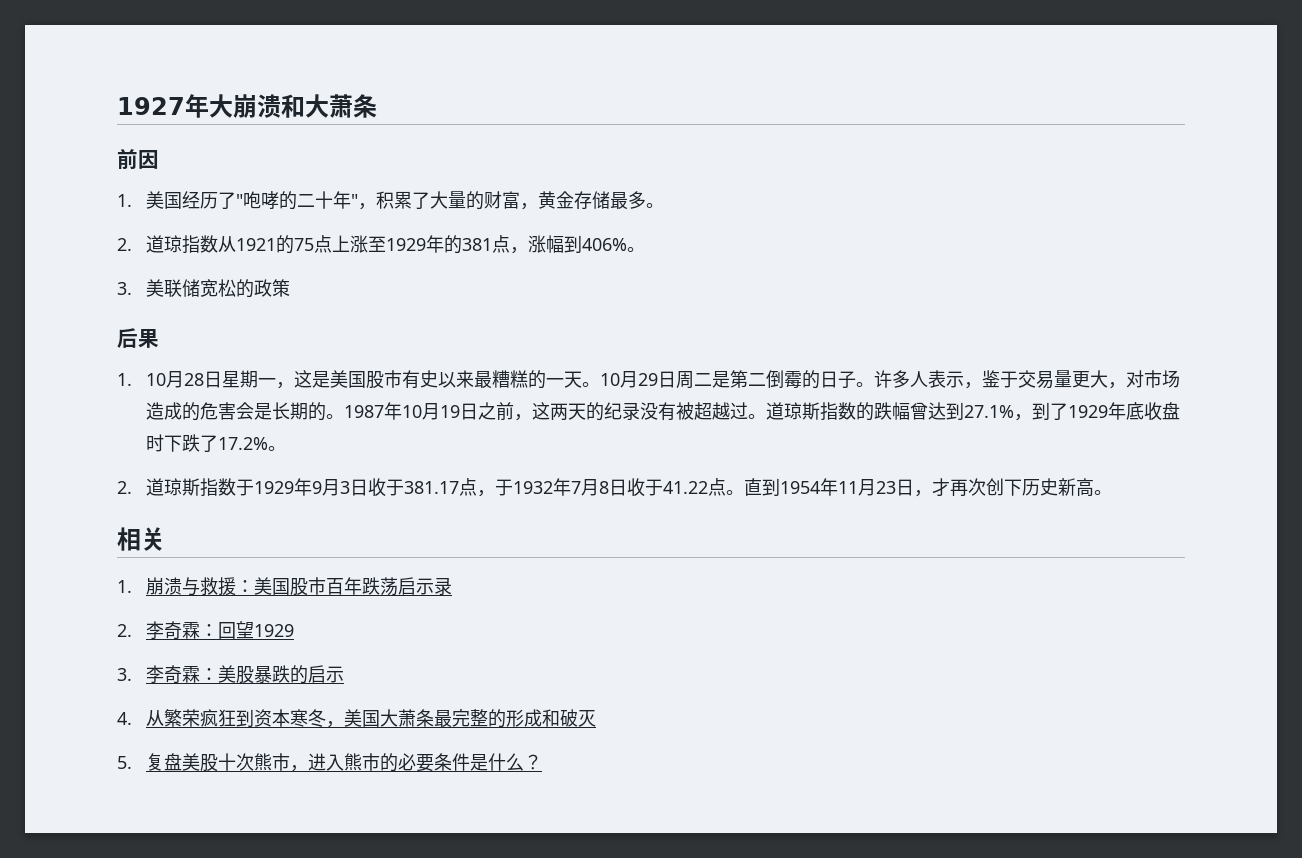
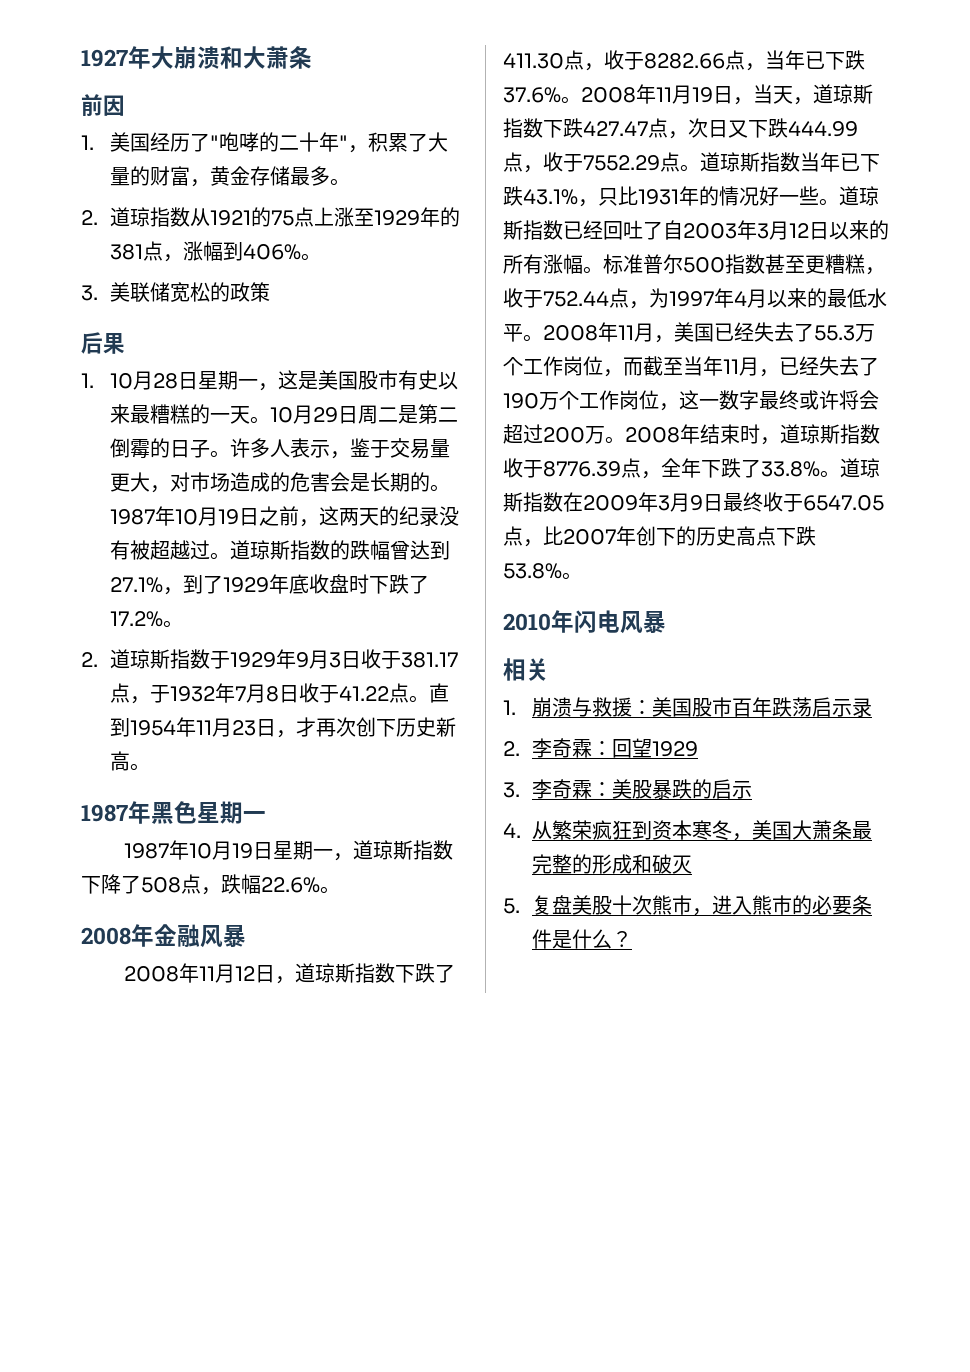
(1112, 492) none -> [81,801,266,824] [124,840,454,861] [81,874,340,895] [81,924,246,948] [124,963,456,984] [503,50,865,71] [503,84,873,105] [503,118,858,139] [503,152,880,173] [503,186,879,207] [503,220,889,240] [503,254,885,275] [503,288,887,309] [503,322,875,343] [503,356,879,377] [503,390,879,411] [503,424,880,445] [503,458,880,479] [503,492,884,512] [503,526,816,547] [503,563,582,580] [503,610,666,634] // 1987年黑色星期一 // 1987年10月19日星期一，道琼斯指数下降了508点，跌幅22.6%。 // 2008年金融风暴 // 2008年11月12日，道琼斯指数下跌了411.30点，收于8282.66点，当年已下跌37.6%。2008年11月19日，当天，道琼斯指数下跌427.47点，次日又下跌444.99点，收于7552.29点。道琼斯指数当年已下跌43.1%，只比1931年的情况好一些。道琼斯指数已经回吐了自2003年3月12日以来的所有涨幅。标准普尔500指数甚至更糟糕，收于752.44点，为1997年4月以来的最低水平。2008年11月，美国已经失去了55.3万个工作岗位，而截至当年11月，已经失去了190万个工作岗位，这一数字最终或许将会超过200万。2008年结束时，道琼斯指数收于8776.39点，全年下跌了33.8%。道琼斯指数在2009年3月9日最终收于6547.05点，比2007年创下的历史高点下跌53.8%。 // 2010年闪电风暴

